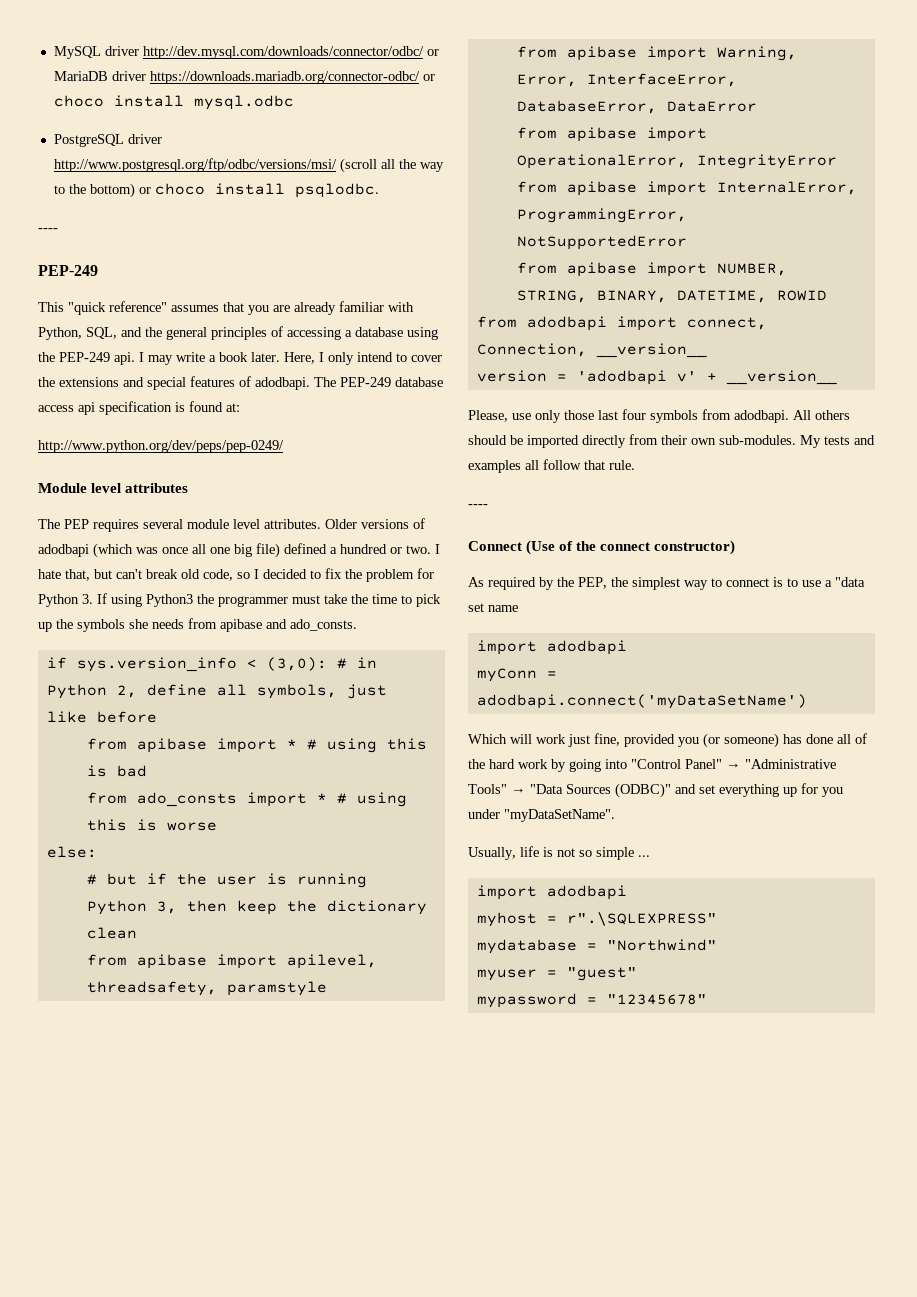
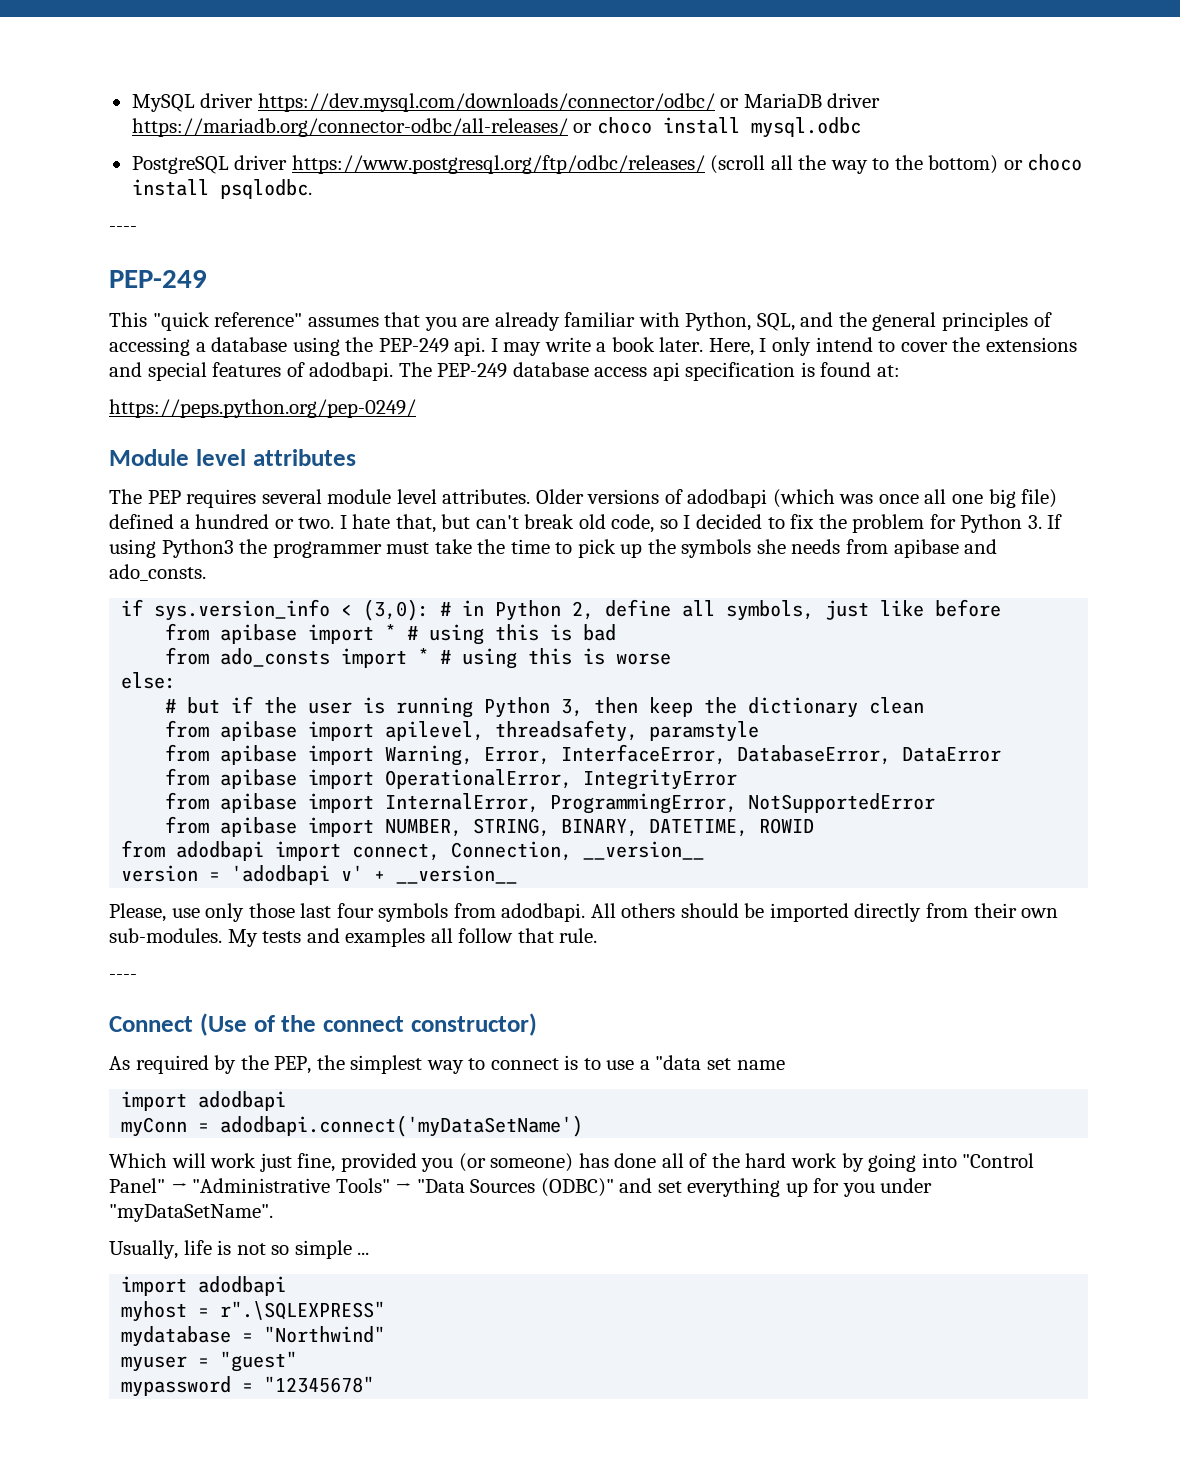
[142,46,424,59] http://dev.mysql.com/downloads/connector/odbc/ -> [257,93,715,112] https://dev.mysql.com/downloads/connector/odbc/
[149,71,420,84] https://downloads.mariadb.org/connector-odbc/ -> [131,118,568,137] https://mariadb.org/connector-odbc/all-releases/
[53,158,337,172] http://www.postgresql.org/ftp/odbc/versions/msi/ -> [291,155,705,174] https://www.postgresql.org/ftp/odbc/releases/
[38,440,284,453] http://www.python.org/dev/peps/pep-0249/ -> [109,399,416,418] https://peps.python.org/pep-0249/

